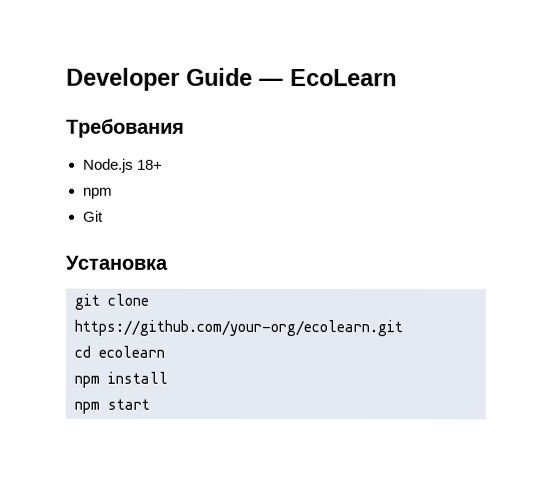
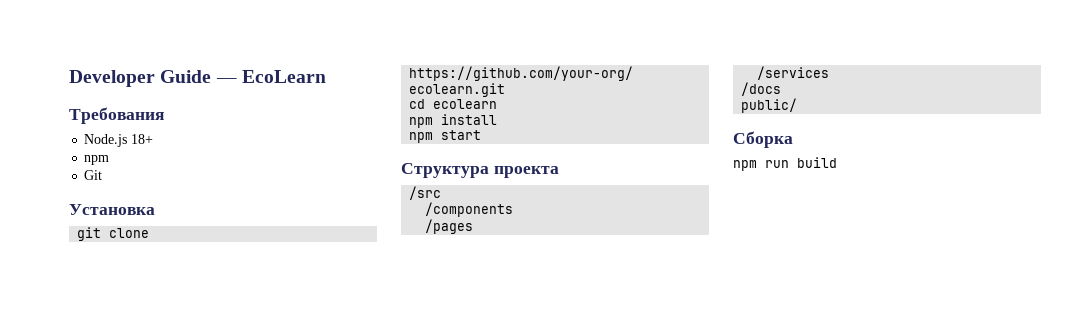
(150, 404) none -> [401,163,559,178] [409,186,442,200] [425,202,514,217] [425,219,474,234] [757,66,830,80] [741,82,782,96] [741,98,798,113] [733,131,793,148] [733,157,837,171] // Структура проекта // /src // /components // /pages // /services // /docs // public/ // Сборка // npm run build

